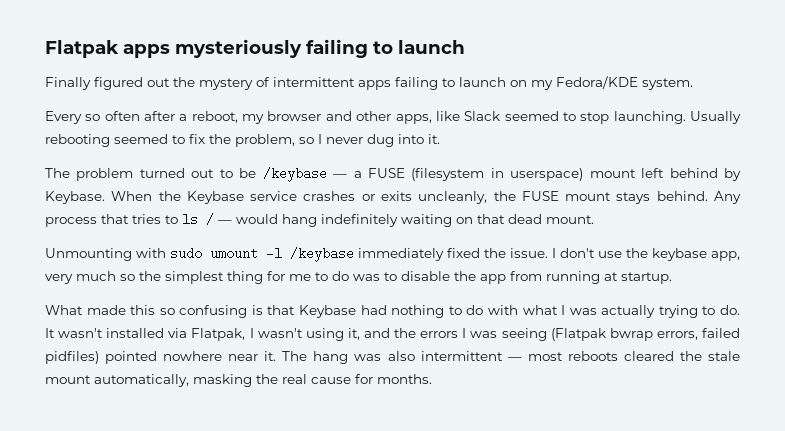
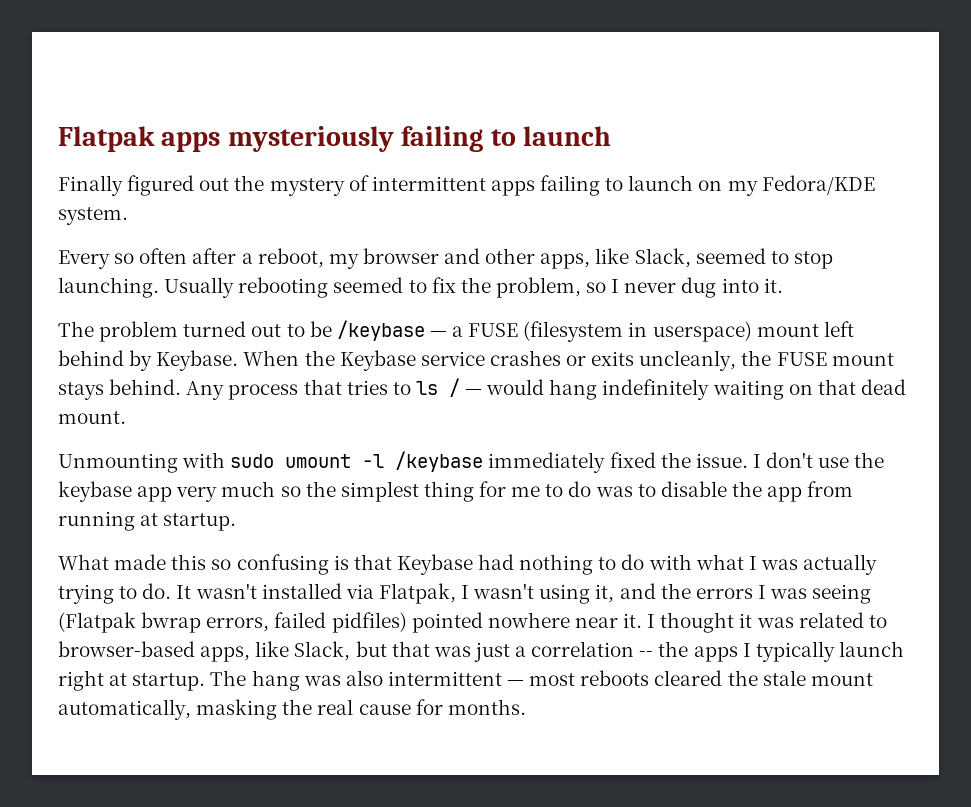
[464,111,501,121] Slack -> [634,248,691,268] Slack,
[711,251,740,261] app, -> [137,486,173,502] app
(277, 356) none -> [647,612,887,633] [58,641,904,662] [58,670,206,691] I thought it was related to browser-based apps, like Slack, but that was just a correlation -- the apps I typically launch right at startup.

